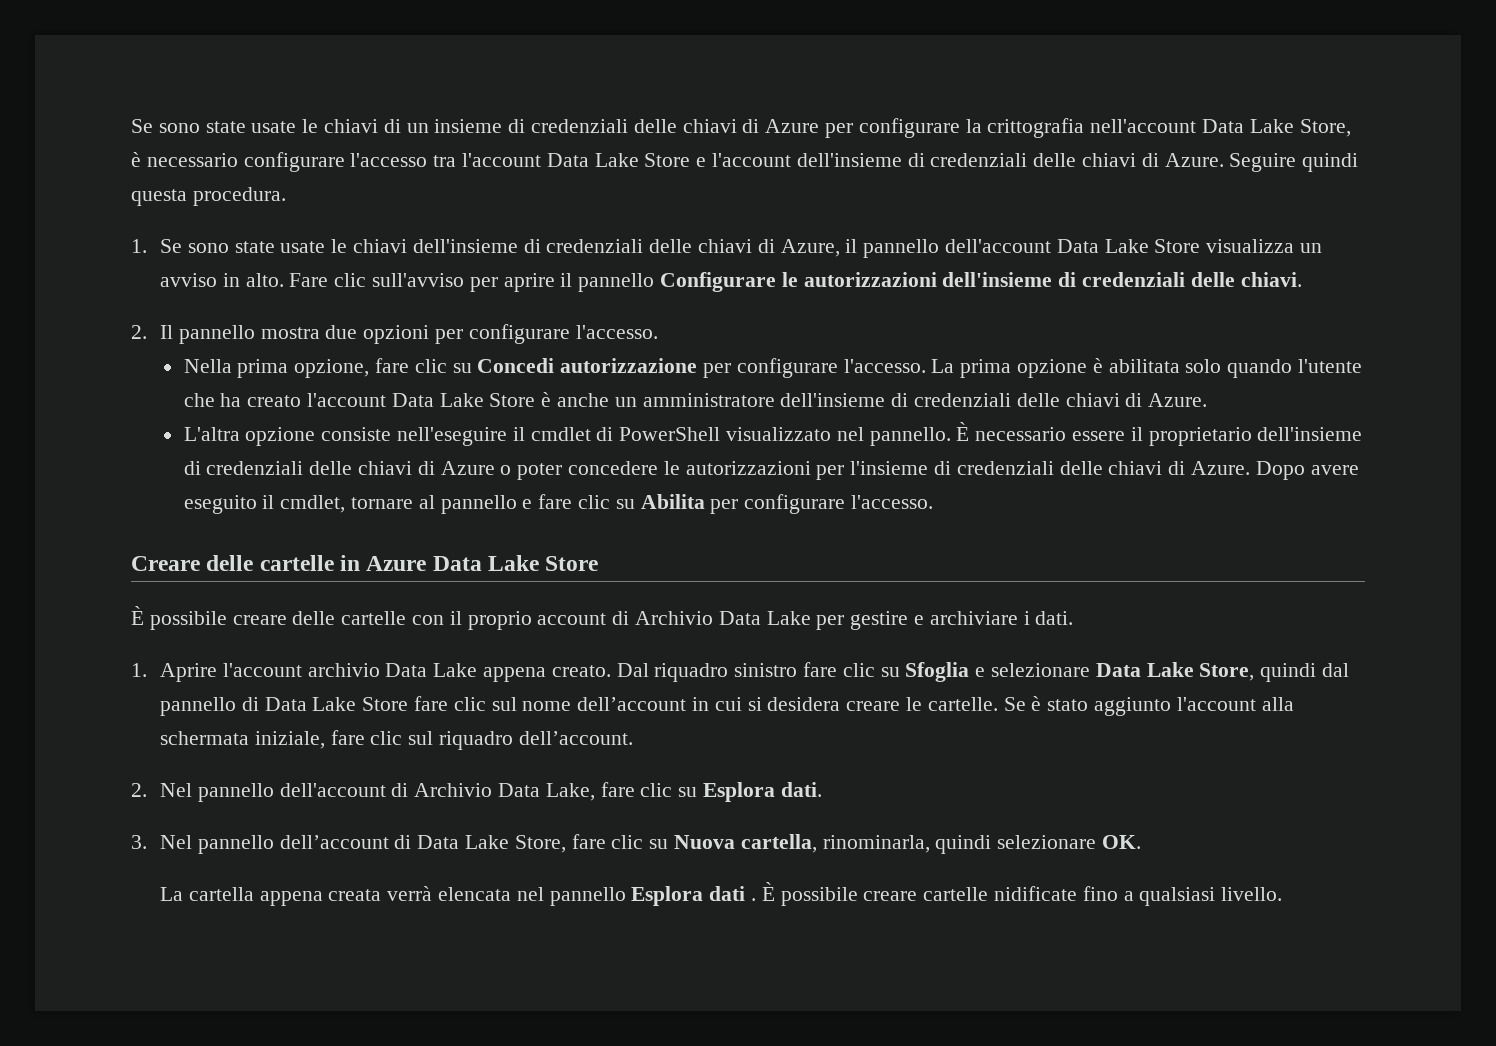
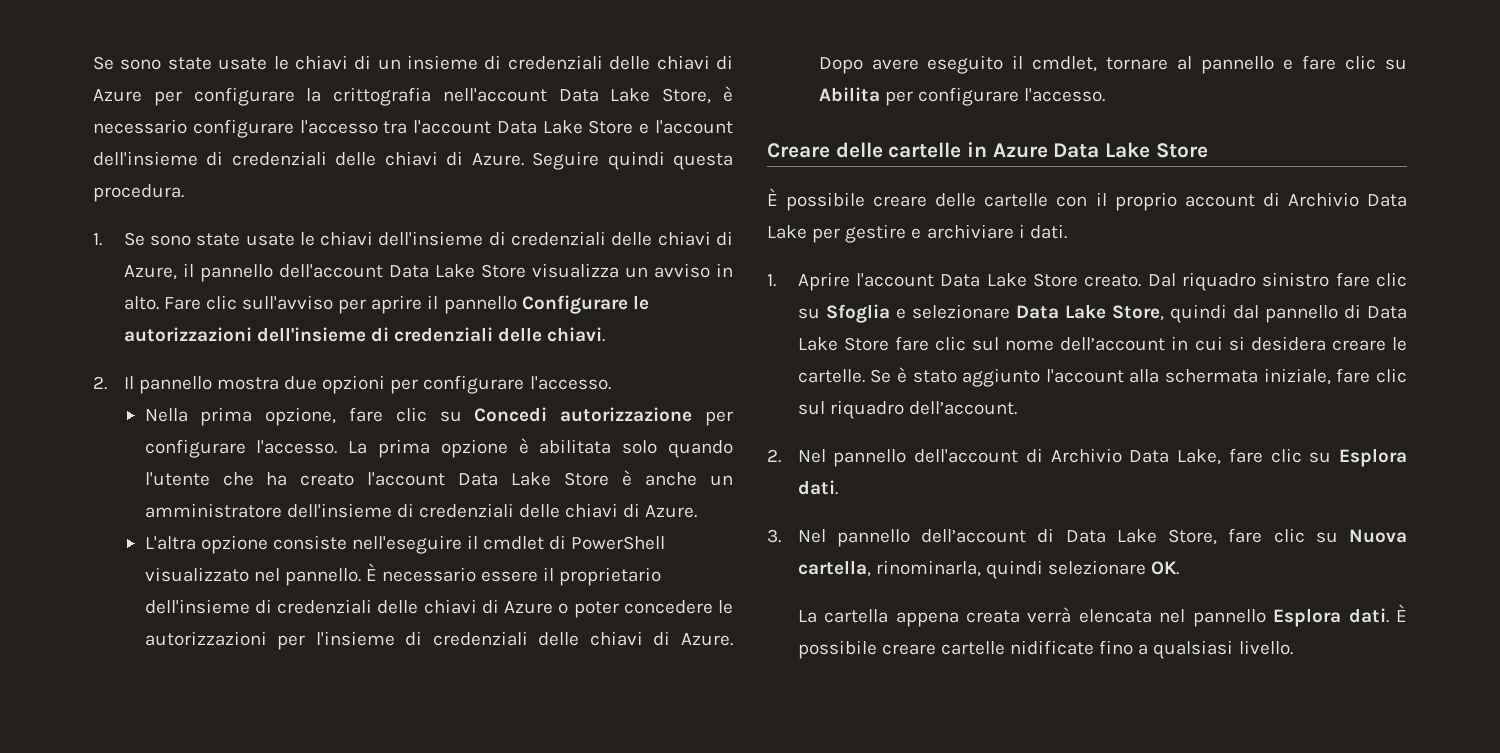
[307,663,546,682] archivio Data Lake appena -> [940,273,1079,287] Data Lake Store
[709,886,756,901] dati . -> [1348,608,1389,623] dati.

